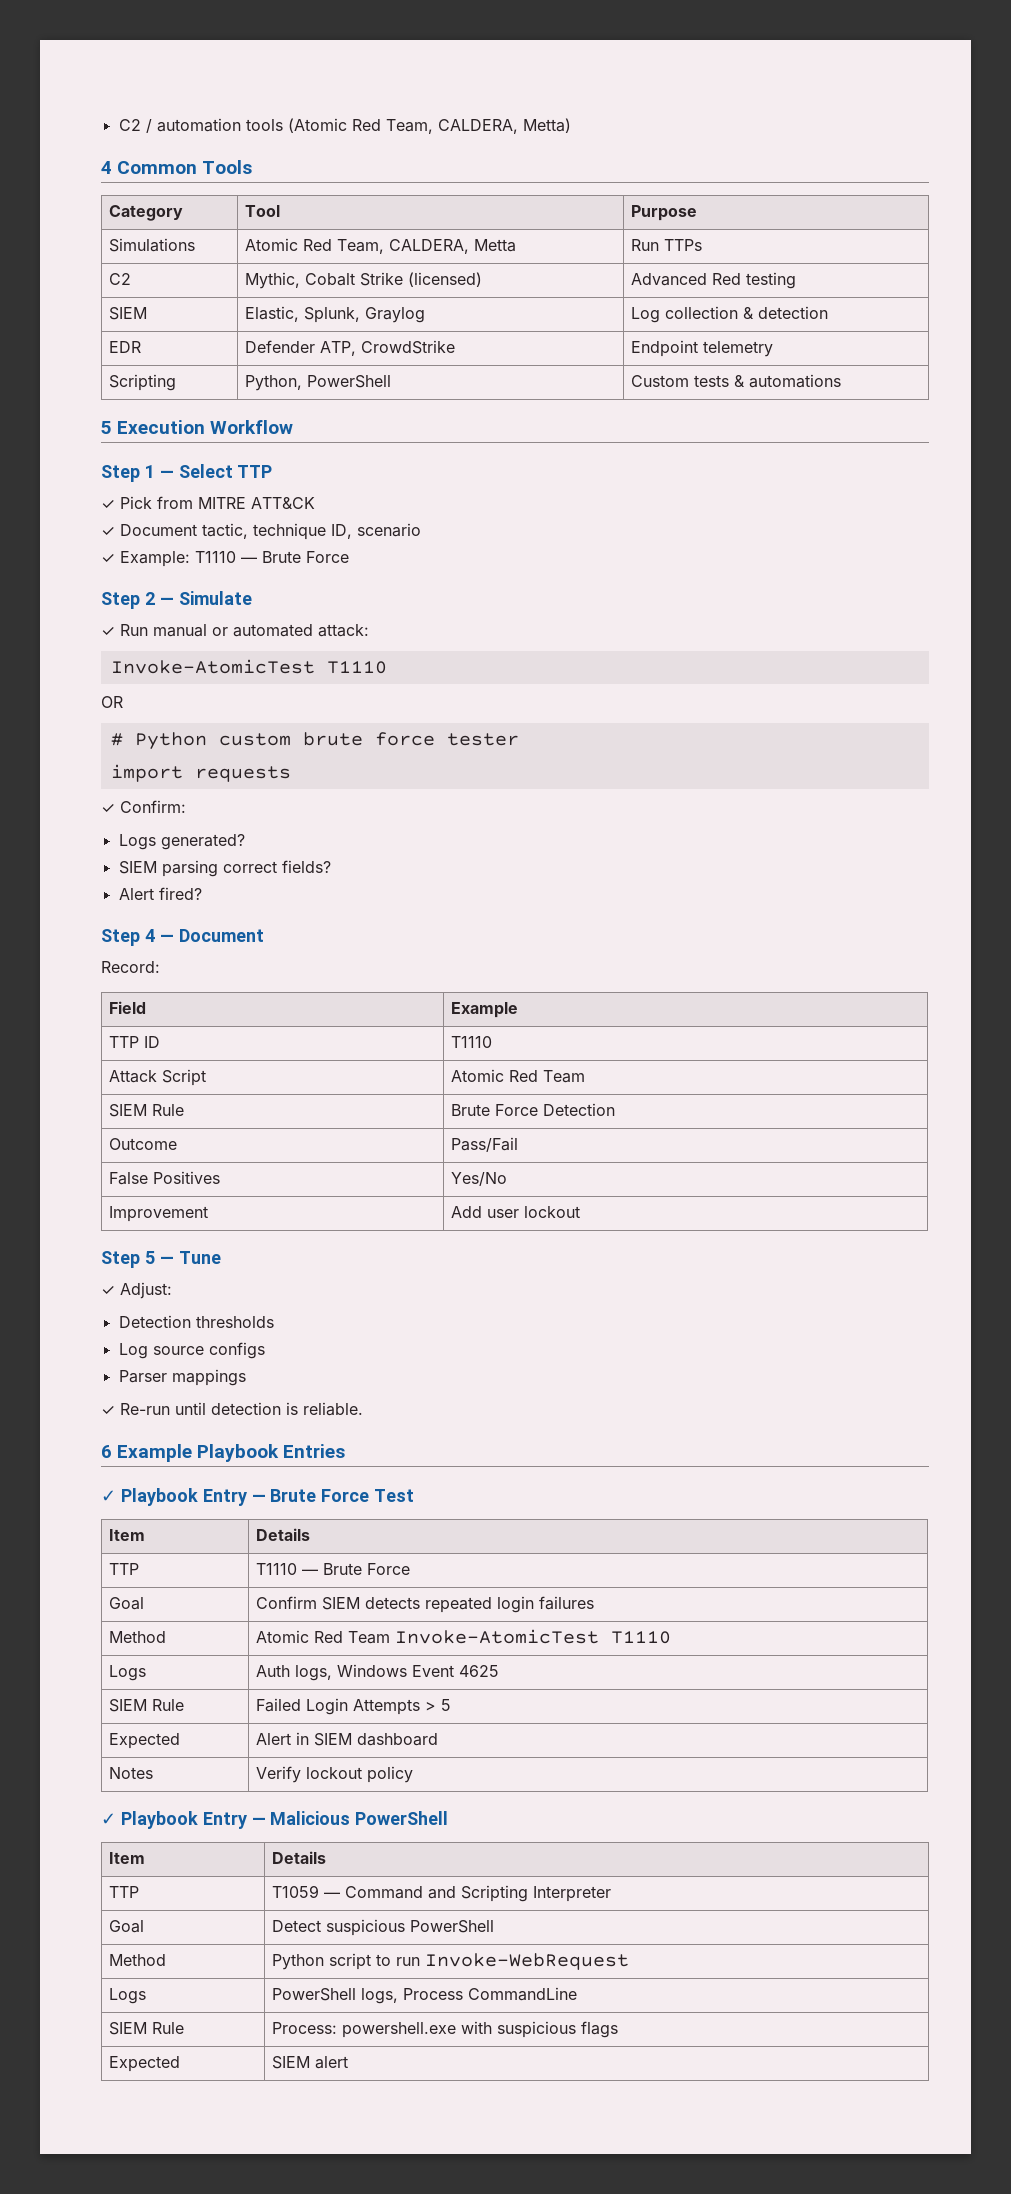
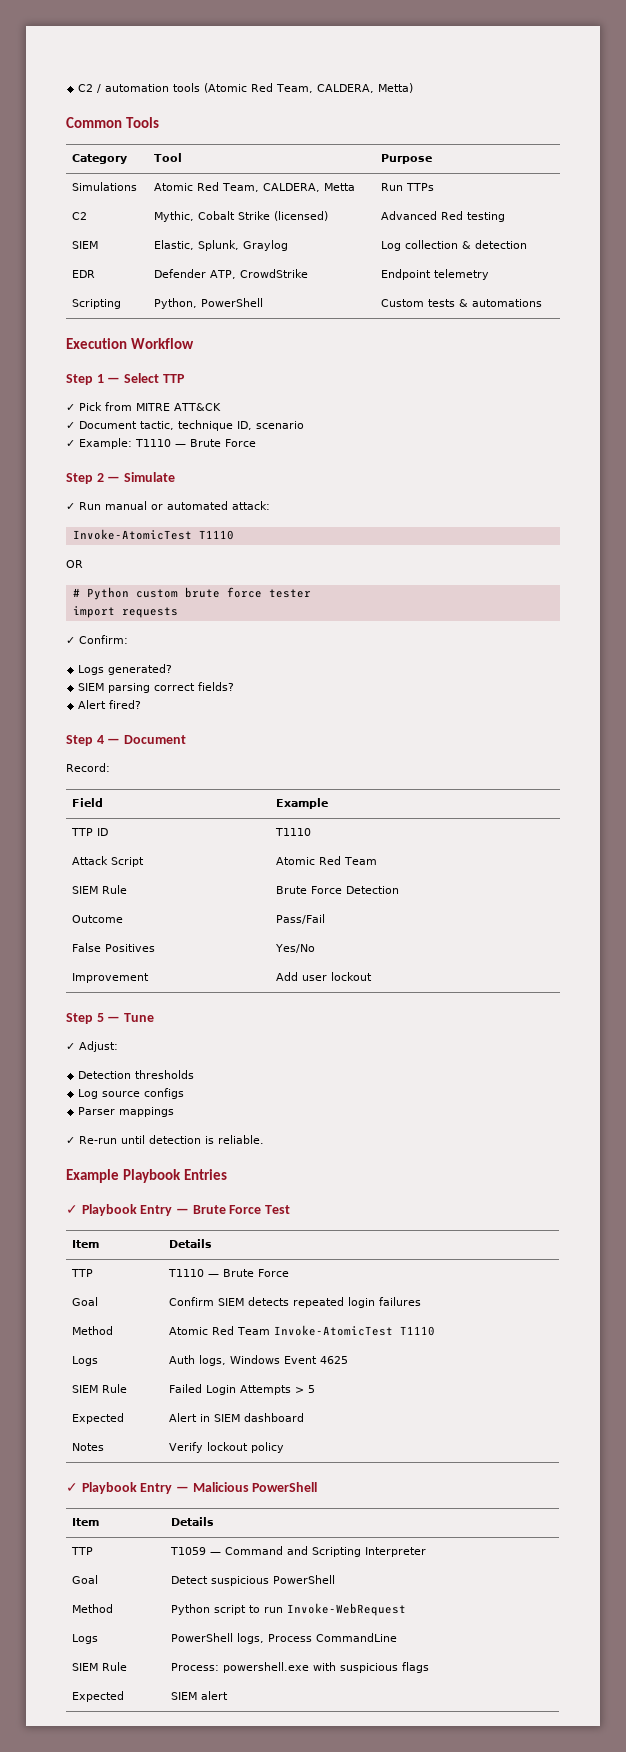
[101,161,112,174] 4 -> (414, 88) none
[101,421,112,434] 5 -> (543, 303) none
[101,1445,112,1458] 6 -> (264, 1139) none

